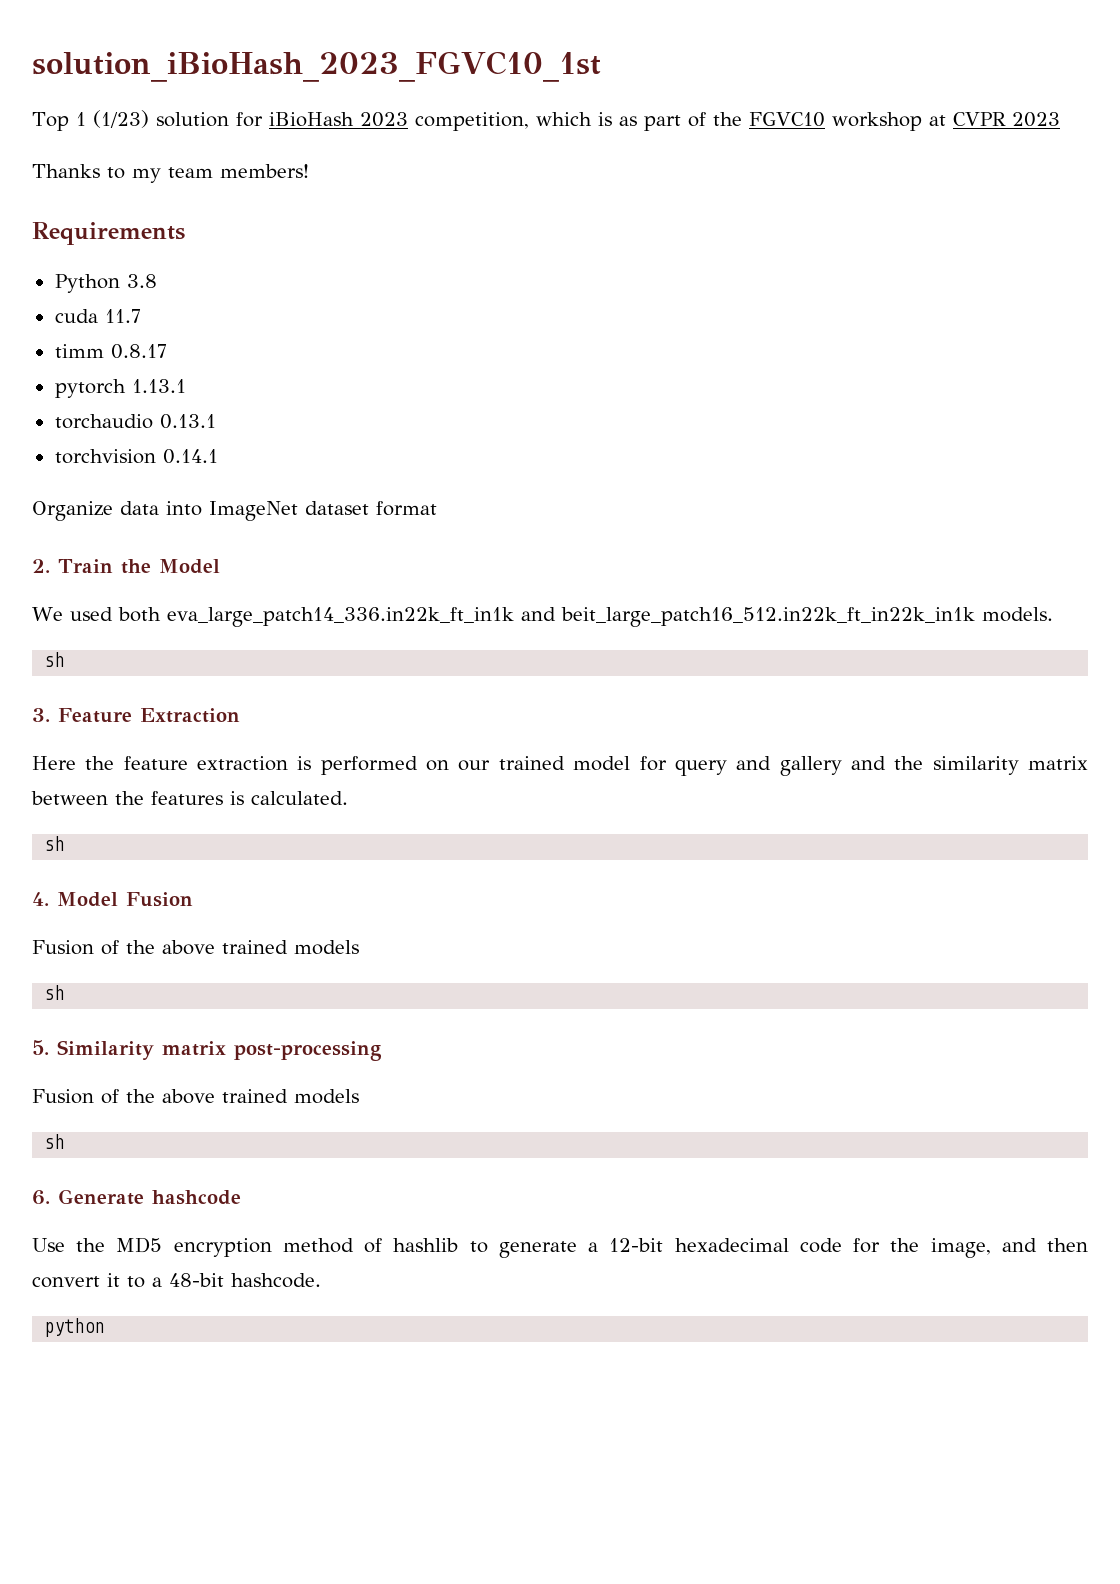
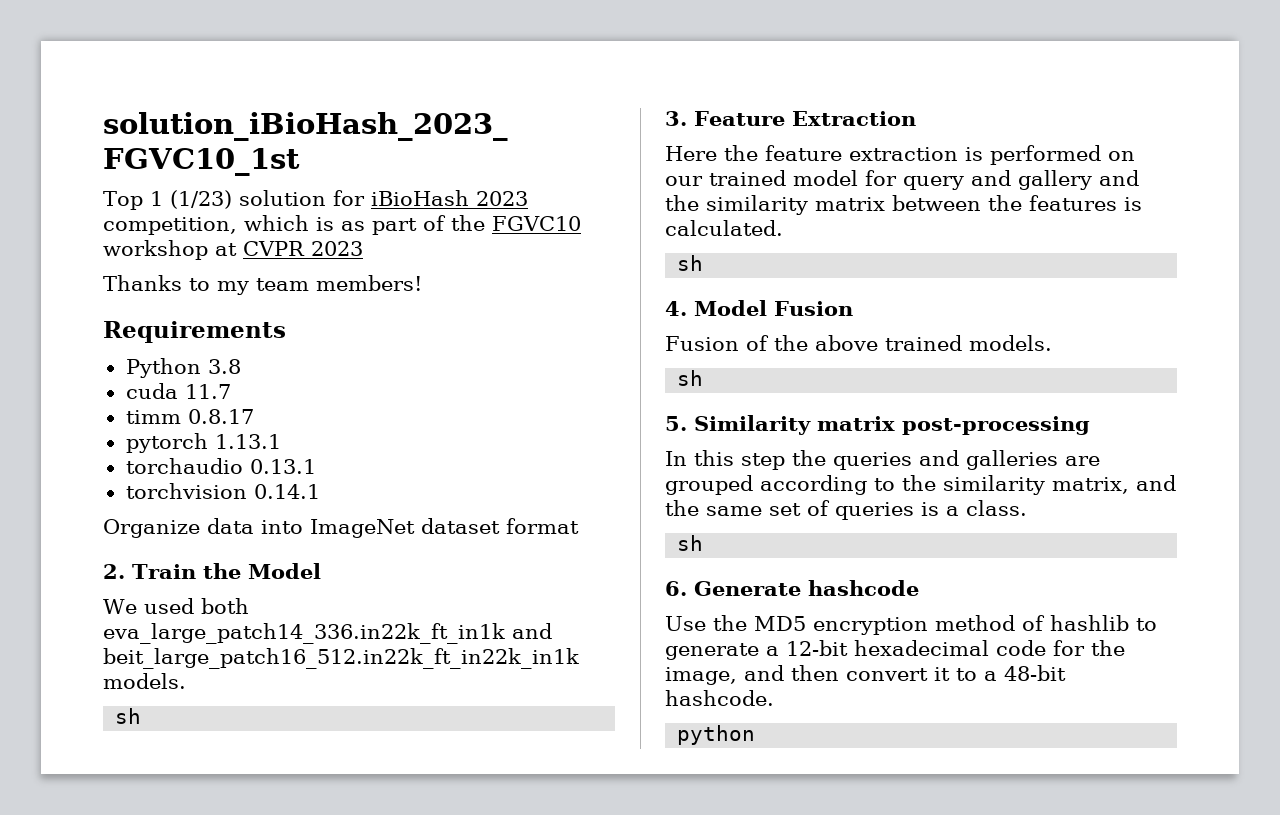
[294,940,359,955] models -> [969,335,1052,351] models.
[32,1089,359,1104] Fusion of the above trained models -> [665,450,1100,470] [665,475,1176,495] [665,500,1027,520] In this step the queries and galleries are grouped according to the similarity matrix, and the same set of queries is a class.

